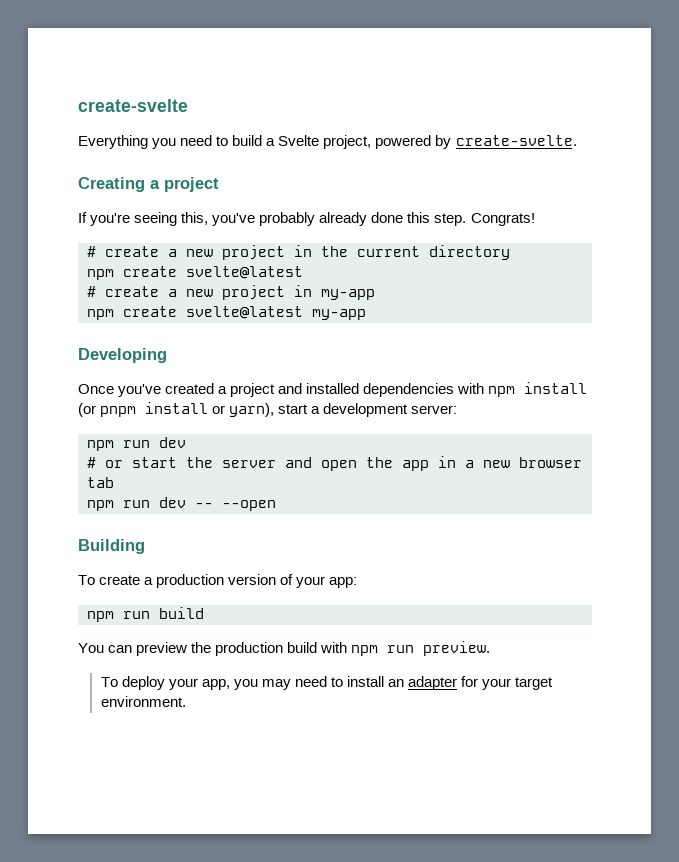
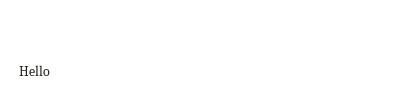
[78,99,188,112] [78,135,577,149] [78,177,219,192] [78,212,535,226] [87,245,510,260] [87,266,303,280] [87,285,375,300] [87,306,366,320] [78,348,167,363] [78,382,588,397] [78,402,458,417] [87,437,186,451] [87,456,582,471] [87,477,114,488] [87,497,276,511] [78,539,145,554] [78,574,358,588] [87,607,204,622] [78,641,491,656] [100,676,554,690] [100,696,186,707] create-svelte // Everything you need to build a Svelte project, powered by create-svelte. // Creating a project // If you're seeing this, you've probably already done this step. Congrats! // # create a new project in the current directory // npm create svelte@latest // # create a new project in my-app // npm create svelte@latest my-app // Developing // Once you've created a project and installed dependencies with npm install (or pnpm install or yarn), start a development server: // npm run dev // # or start the server and open the app in a new browser tab // npm run dev -- --open // Building // To create a production version of your app: // npm run build // You can preview the production build with npm run preview. // To deploy your app, you may need to install an adapter for your target environment. -> [19,65,50,76] Hello

